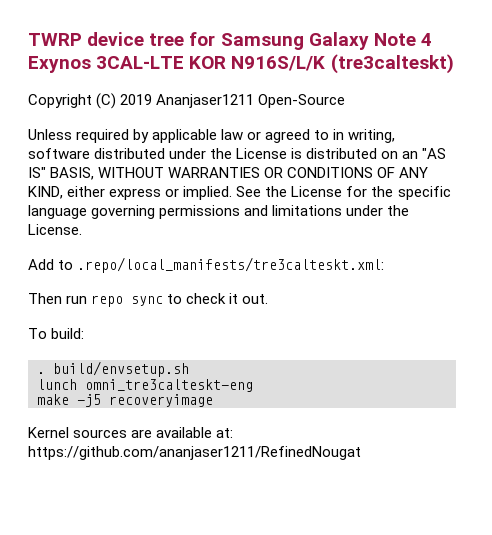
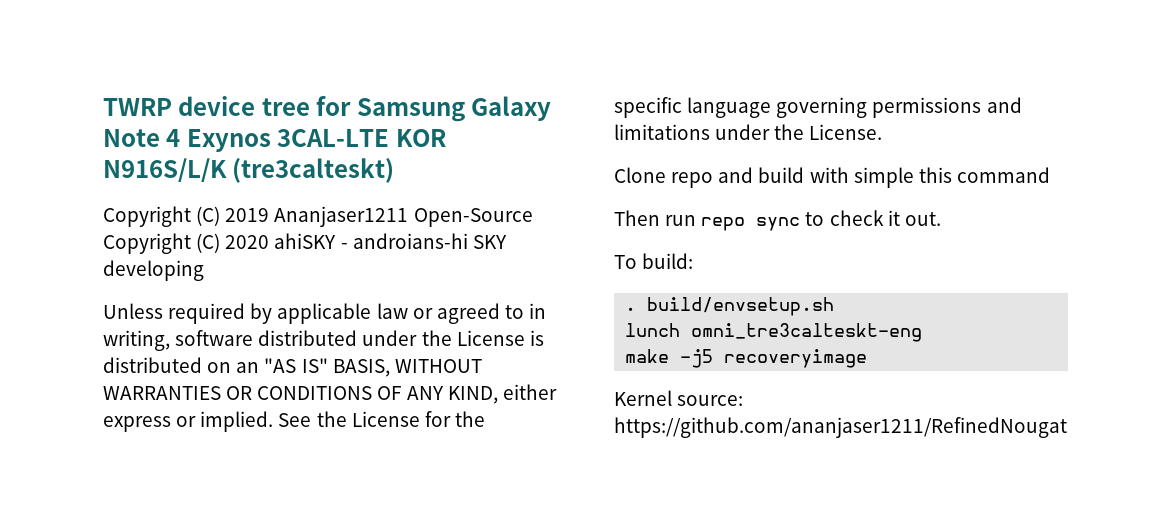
(346, 101) none -> [103,233,507,254] [103,260,204,281] Copyright (C) 2020 ahiSKY - androians-hi SKY developing
[28,257,385,273] Add to .repo/local_manifests/tre3calteskt.xml: -> [614,167,1050,188] Clone repo and build with simple this command
[73,427,234,438] sources are available at: -> [677,395,744,406] source:

